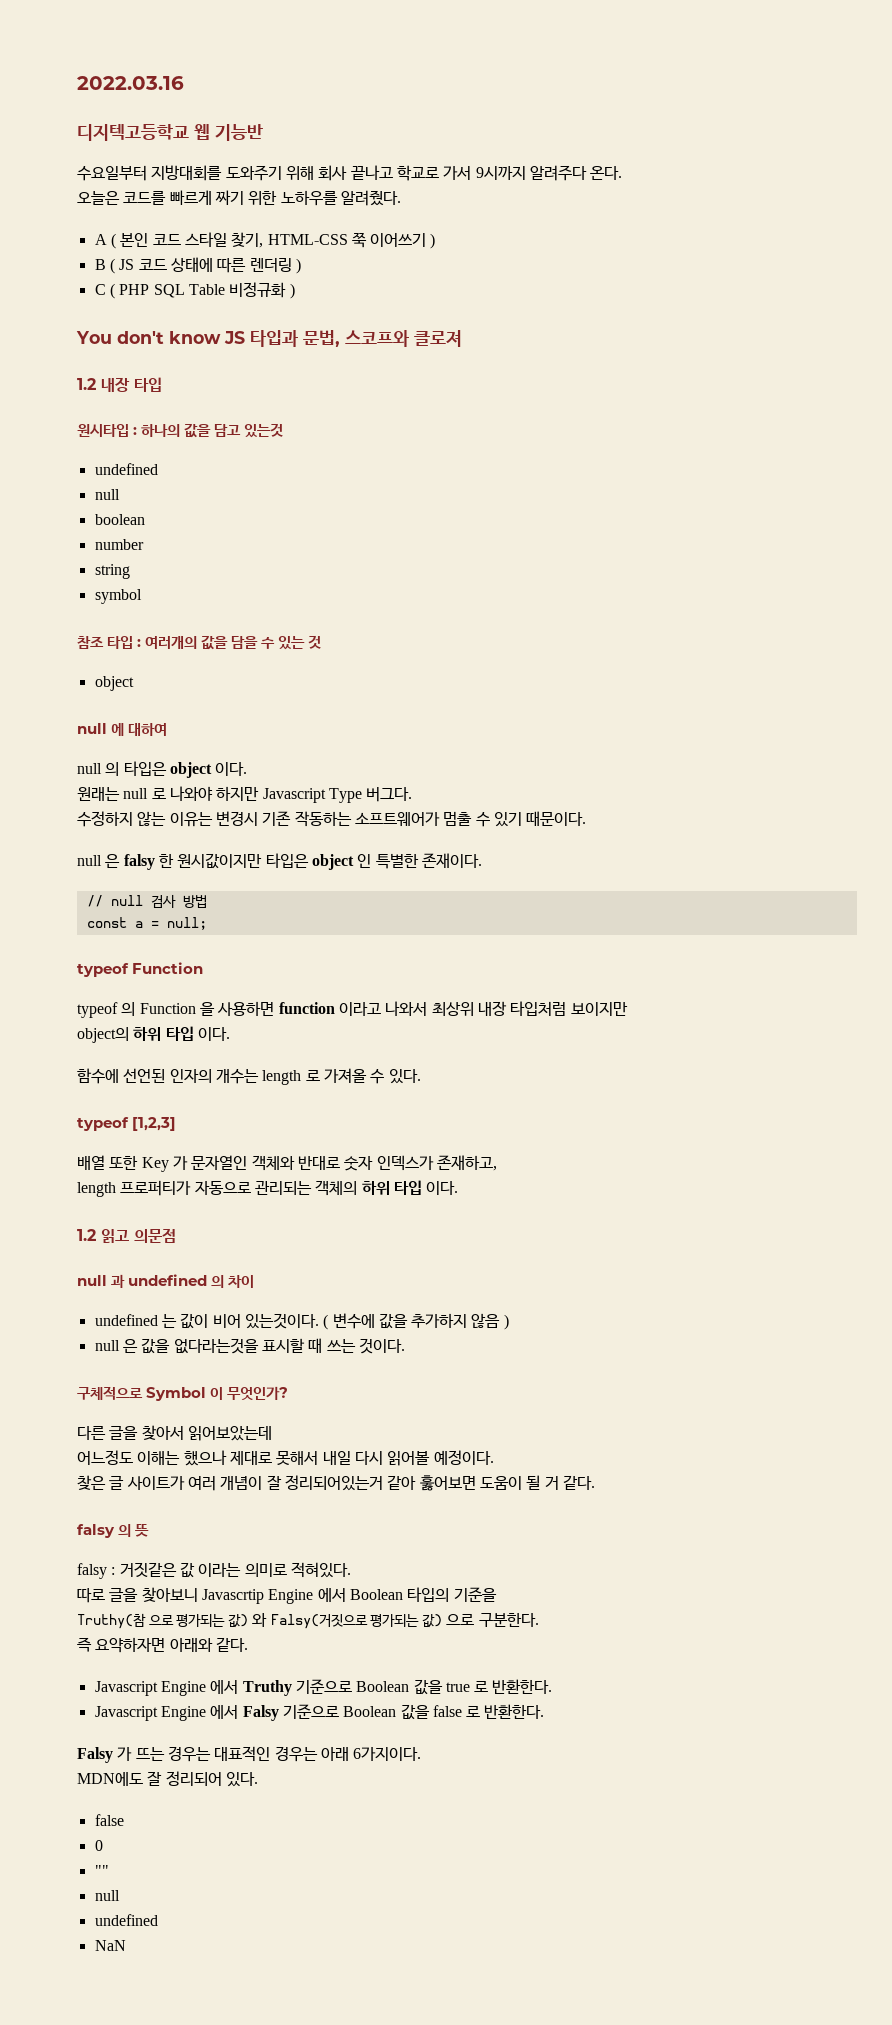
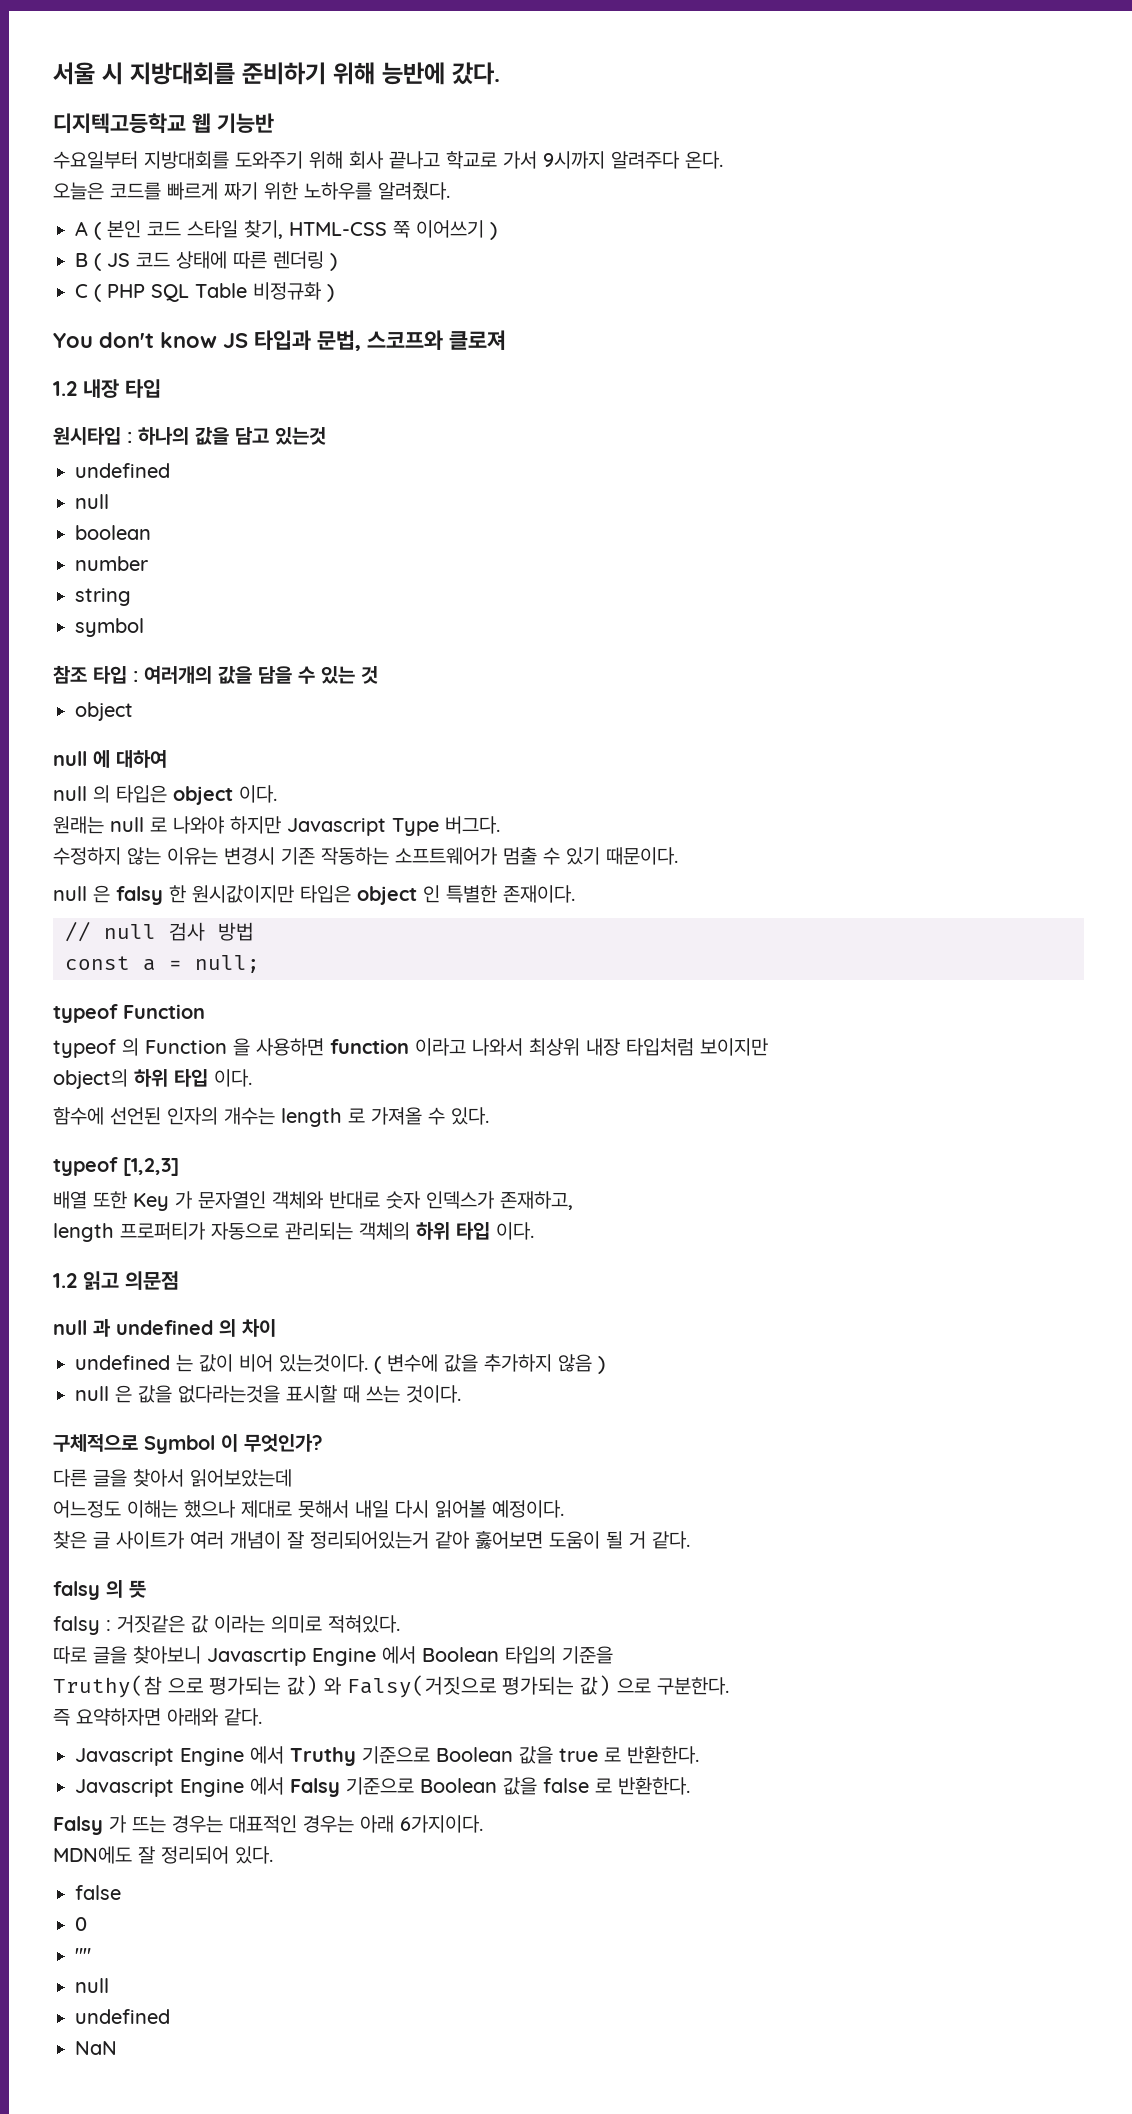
[77,76,184,90] 2022.03.16 -> [53,62,500,85] 서울 시 지방대회를 준비하기 위해 능반에 갔다.

